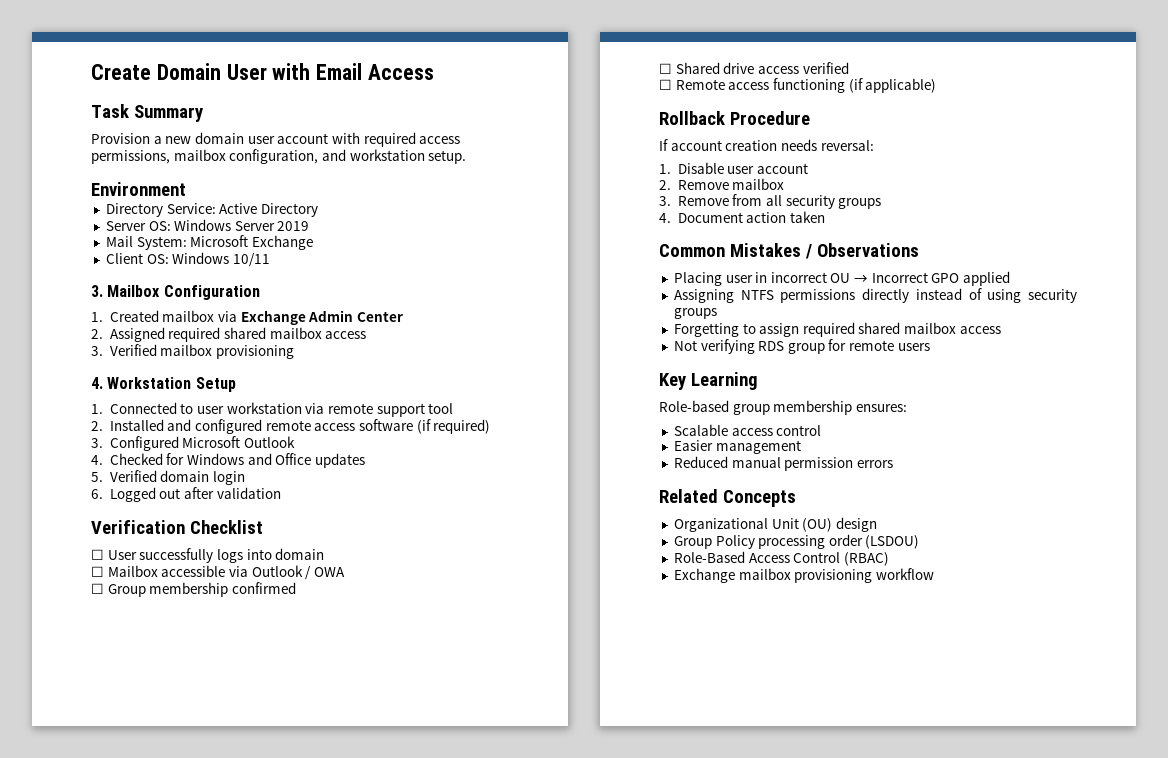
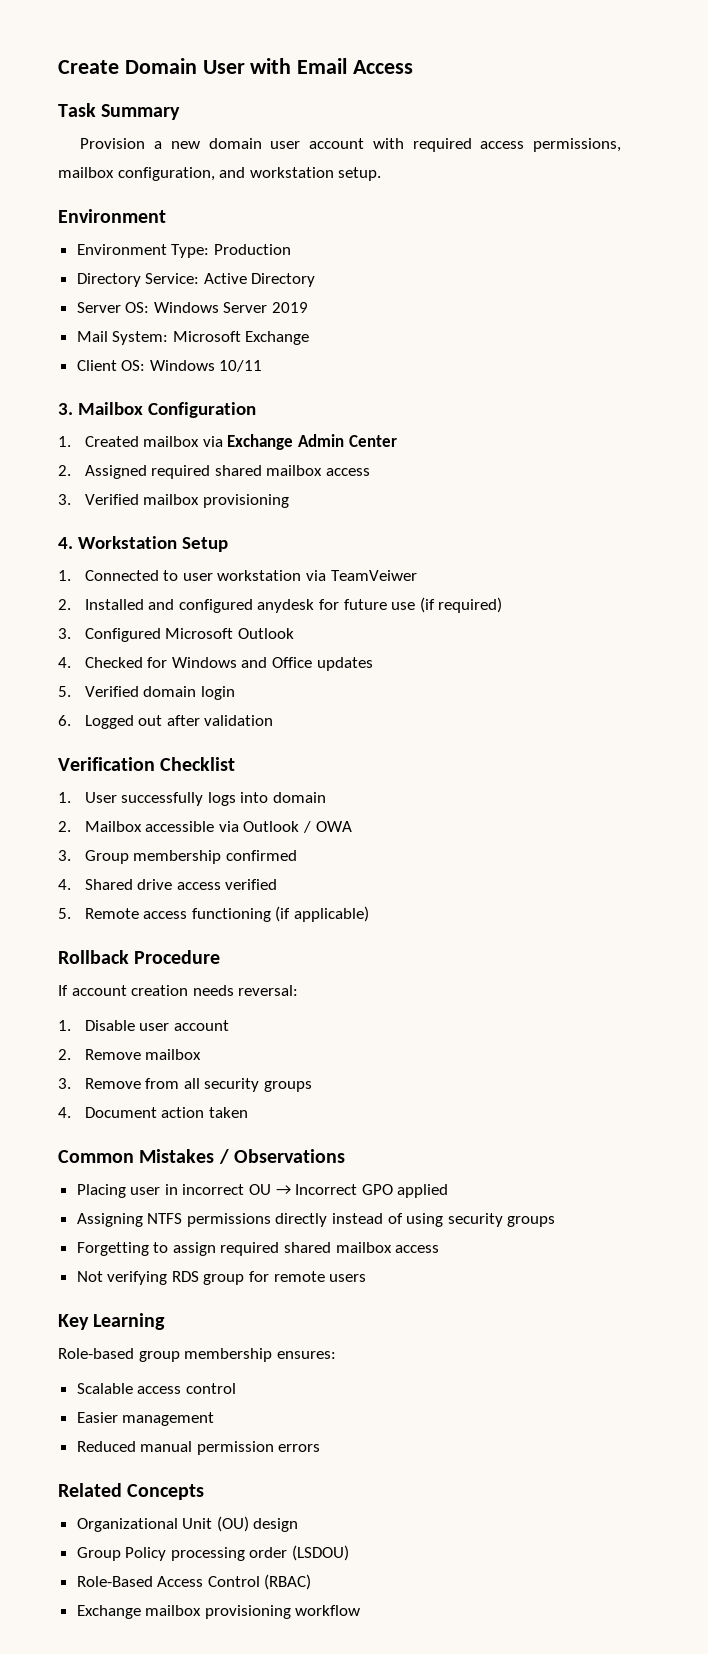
(186, 189) none -> [76,244,291,258] // Environment Type: Production
[327,403,454,417] remote support tool -> [330,570,417,581] TeamVeiwer
[265,419,413,431] remote access software -> [257,599,416,613] anydesk for future use
[91,549,104,560] ☐ -> [58,792,71,803] 1.
[91,566,104,577] ☐ -> [58,821,71,832] 2.
[91,583,104,594] ☐ -> [58,850,71,861] 3.
[659,63,672,74] ☐ -> [58,879,71,890] 4.
[659,79,672,90] ☐ -> [58,908,71,919] 5.

